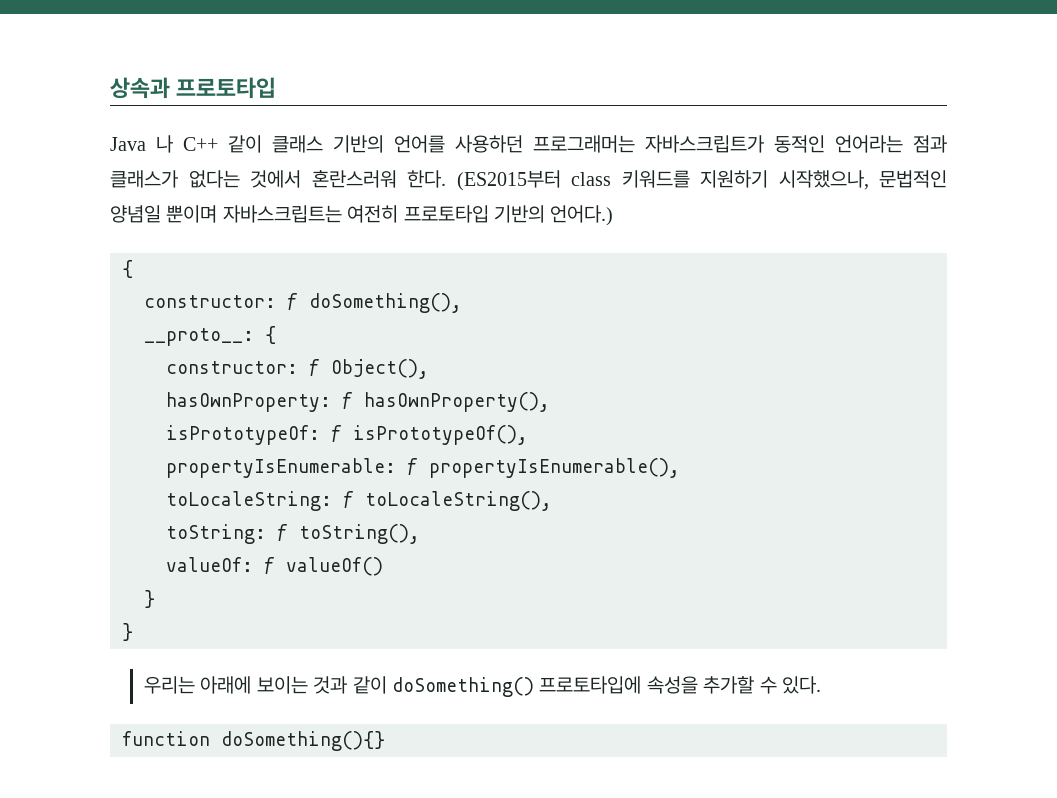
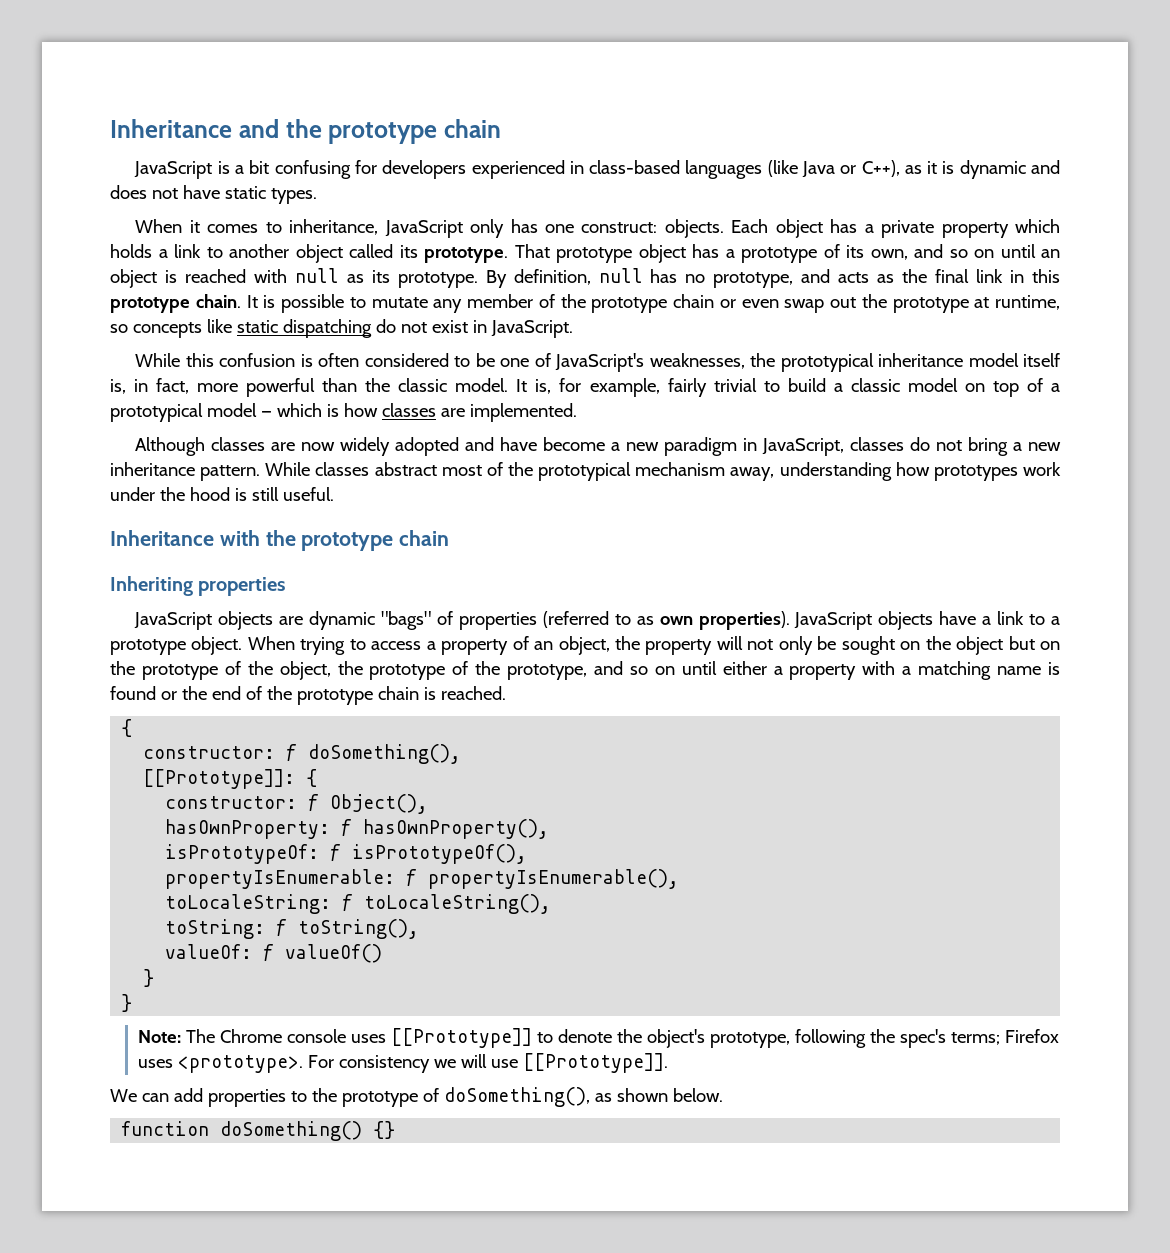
[110,77,277,99] [110,135,947,153] [110,170,947,191] [110,205,614,226] 상속과 프로토타입 // Java 나 C++ 같이 클래스 기반의 언어를 사용하던 프로그래머는 자바스크립트가 동적인 언어라는 점과 클래스가 없다는 것에서 혼란스러워 한다. (ES2015부터 class 키워드를 지원하기 시작했으나, 문법적인 양념일 뿐이며 자바스크립트는 여전히 프로토타입 기반의 언어다.) -> [110,119,501,144] [134,160,1060,179] [110,185,317,204] [135,219,1061,238] [110,244,1060,263] [110,268,1061,288] [110,294,1060,313] [110,319,573,338] [135,353,1060,372] [110,378,1061,397] [110,403,577,422] [135,437,1061,456] [110,462,1061,481] [110,487,334,501] [110,530,450,551] [110,576,286,596] [134,611,1061,630] [110,636,1061,655] [110,661,1061,680] [110,686,506,705] Inheritance and the prototype chain // JavaScript is a bit confusing for developers experienced in class-based languages (like Java or C++), as it is dynamic and does not have static types. // When it comes to inheritance, JavaScript only has one construct: objects. Each object has a private property which holds a link to another object called its prototype. That prototype object has a prototype of its own, and so on until an object is reached with null as its prototype. By definition, null has no prototype, and acts as the final link in this prototype chain. It is possible to mutate any member of the prototype chain or even swap out the prototype at runtime, so concepts like static dispatching do not exist in JavaScript. // While this confusion is often considered to be one of JavaScript's weaknesses, the prototypical inheritance model itself is, in fact, more powerful than the classic model. It is, for example, fairly trivial to build a classic model on top of a prototypical model — which is how classes are implemented. // Although classes are now widely adopted and have become a new paradigm in JavaScript, classes do not bring a new inheritance pattern. While classes abstract most of the prototypical mechanism away, understanding how prototypes work under the hood is still useful. // Inheritance with the prototype chain // Inheriting properties // JavaScript objects are dynamic "bags" of properties (referred to as own properties). JavaScript objects have a link to a prototype object. When trying to access a property of an object, the property will not only be sought on the object but on the prototype of the object, the prototype of the prototype, and so on until either a property with a matching name is found or the end of the prototype chain is reached.
[144,328,254,346] __proto__: -> [143,769,296,789] [[Prototype]]:
[143,676,821,697] 우리는 아래에 보이는 것과 같이 doSomething() 프로토타입에 속성을 추가할 수 있다. -> [138,1028,1060,1048] [138,1053,669,1073] [110,1087,723,1107] Note: The Chrome console uses [[Prototype]] to denote the object's prototype, following the spec's terms; Firefox uses <prototype>. For consistency we will use [[Prototype]]. // We can add properties to the prototype of doSomething(), as shown below.
[221,731,385,751] doSomething(){} -> [220,1121,396,1141] doSomething() {}

